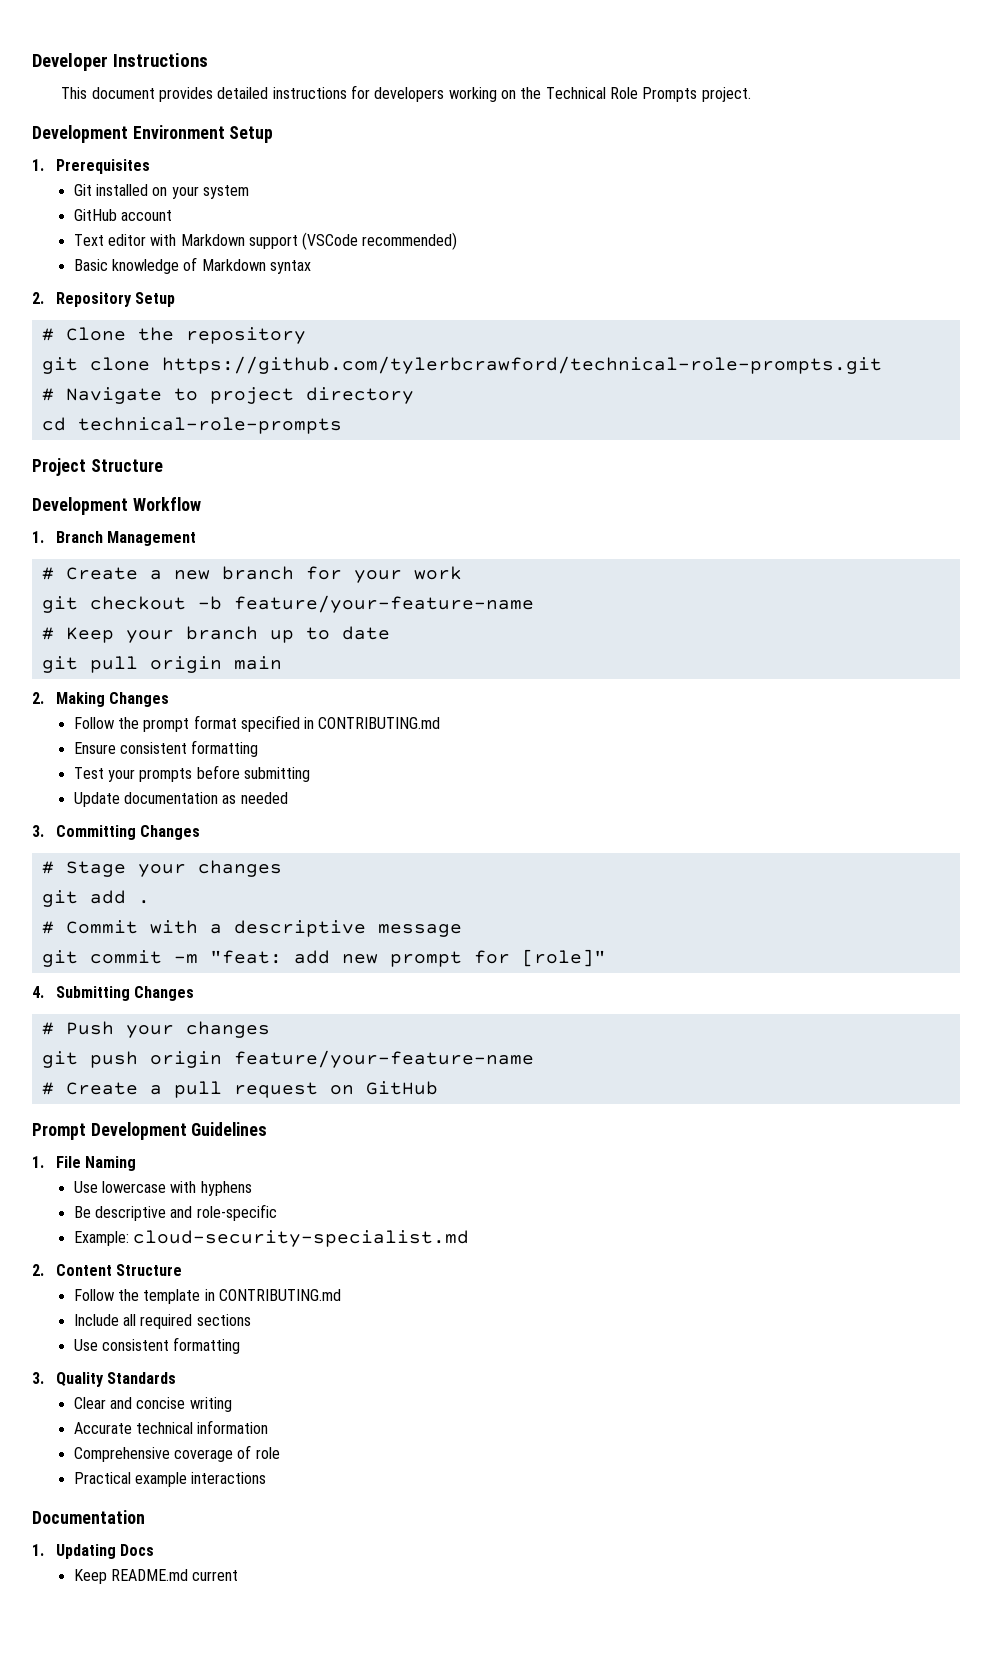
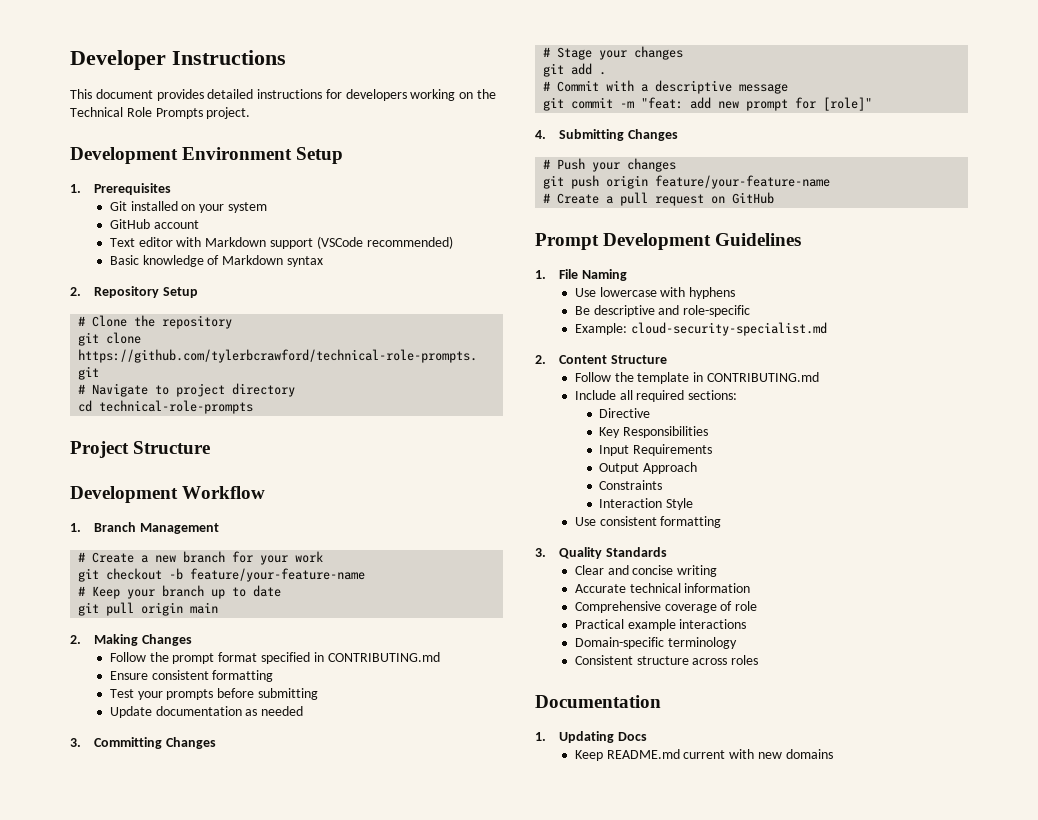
[196,1314,251,1326] sections -> [688,390,738,400] [599,408,651,418] [599,426,709,438] [599,444,713,456] [599,462,698,474] [599,480,663,490] [599,498,694,510] sections: // Directive // Key Responsibilities // Input Requirements // Output Approach // Constraints // Interaction Style
(267, 1478) none -> [574,637,737,649] [574,655,759,665] // Domain-specific terminology // Consistent structure across roles
(239, 1575) none -> [729,749,833,759] with new domains

